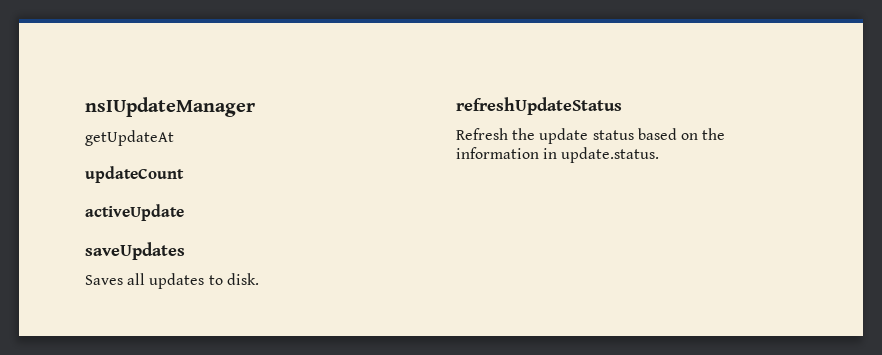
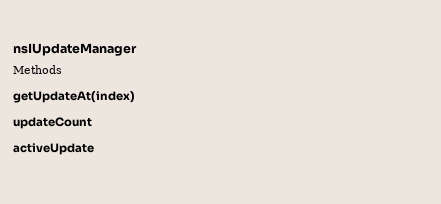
[85,130,174,146] getUpdateAt -> [13,65,62,74] [13,91,135,103] Methods // getUpdateAt(index)
[85,242,185,260] [85,273,259,289] [456,97,622,115] [456,128,726,144] [456,147,660,163] // saveUpdates // Saves all updates to disk. // refreshUpdateStatus // Refresh the update status based on the information in update.status. -> (94, 149) none

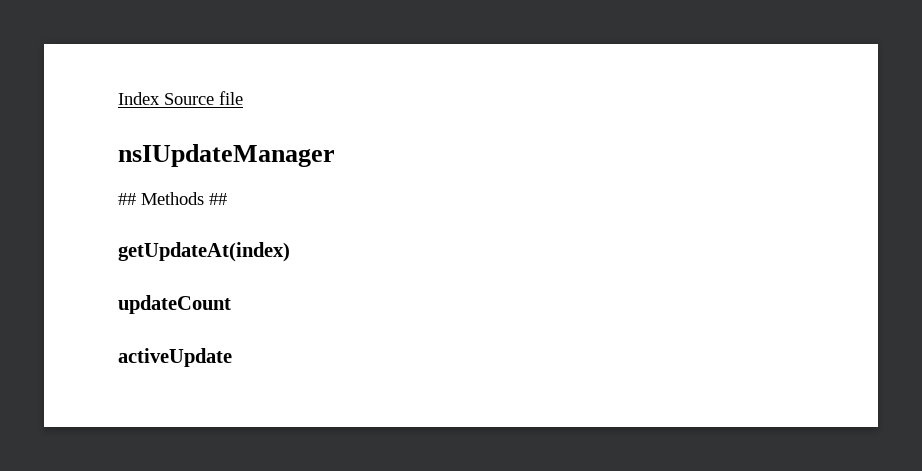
(13, 49) none -> [118,91,243,105] Index Source file //
(137, 49) none -> [118,193,136,205] ##
(62, 69) none -> [209,193,227,205] ##

